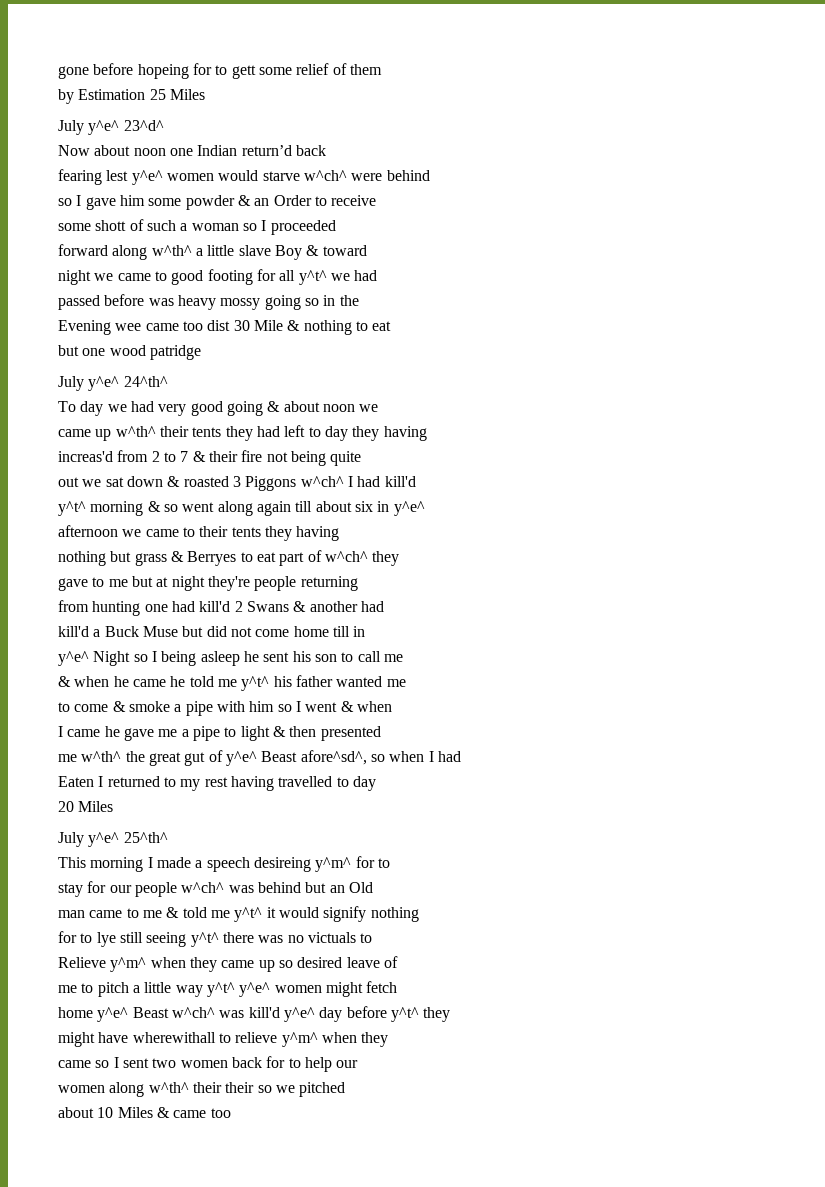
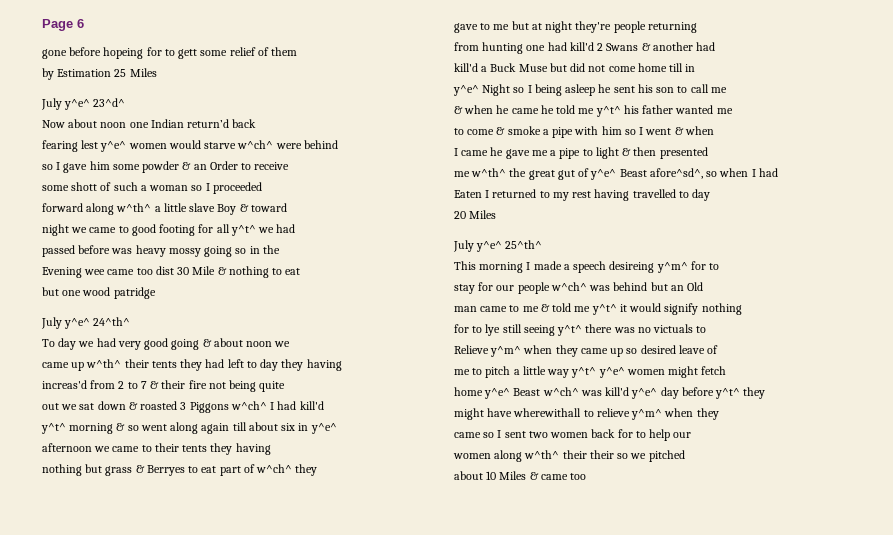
(58, 72) none -> [42,19,84,31] Page 6 //

